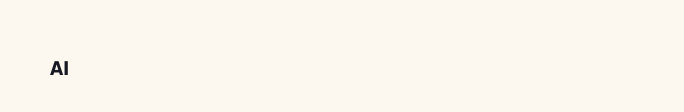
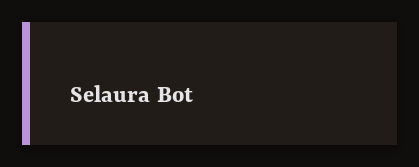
[50,61,69,75] AI -> [70,85,194,102] Selaura Bot

